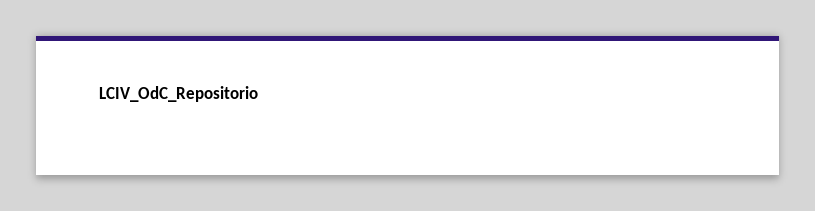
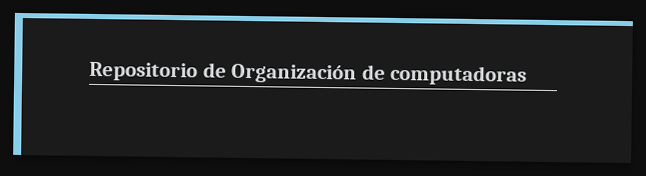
[99,86,258,102] LCIV_OdC_Repositorio -> [89,61,528,86] Repositorio de Organización de computadoras

